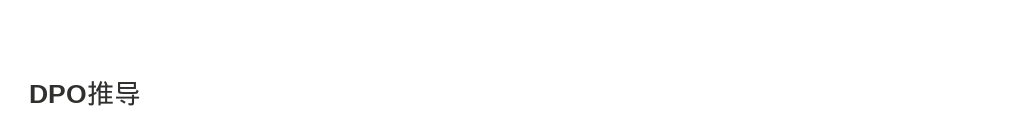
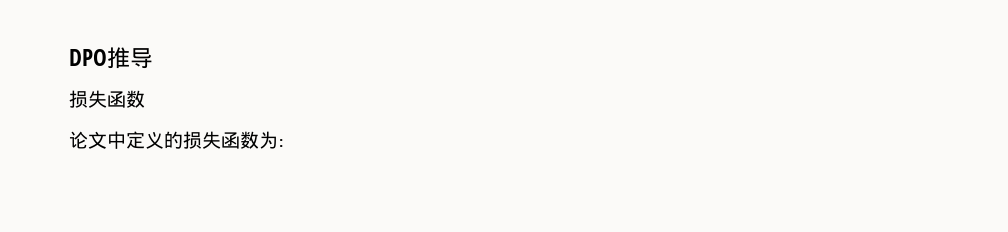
(141, 94) none -> [69,90,145,108] [69,131,284,149] // 损失函数 // 论文中定义的损失函数为:

